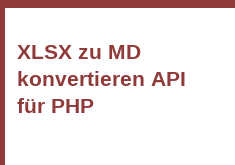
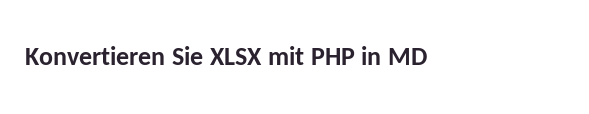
[17,45,141,59] [17,71,186,86] [17,98,94,113] XLSX zu MD konvertieren API für PHP -> [25,46,428,65] Konvertieren Sie XLSX mit PHP in MD

